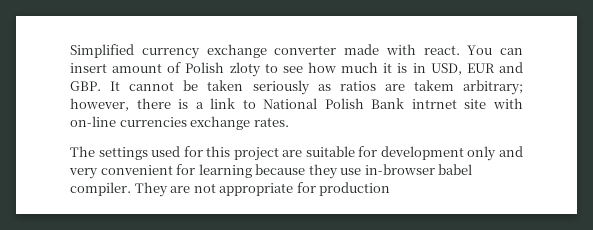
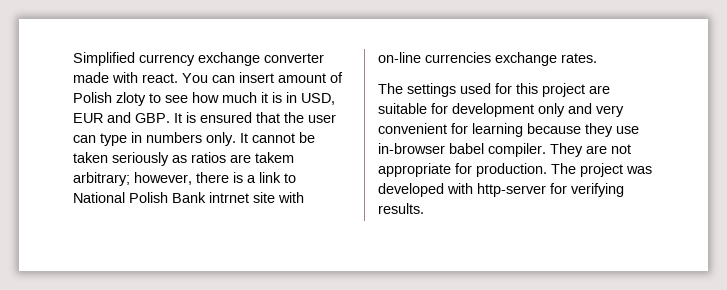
(121, 86) none -> [186,112,336,123] [73,132,248,146] is ensured that the user can type in numbers only. It
[319,182,391,196] production -> [476,163,652,177] [378,183,624,197] [378,203,424,214] production. The project was developed with http-server for verifying results.

